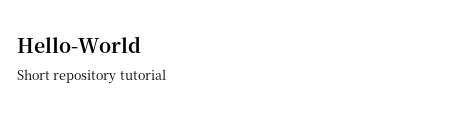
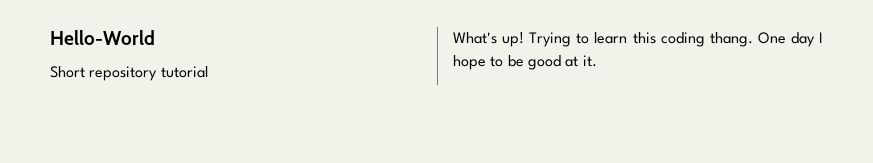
(166, 74) none -> [453,32,823,47] [453,55,597,70] // What's up! Trying to learn this coding thang. One day I hope to be good at it.

